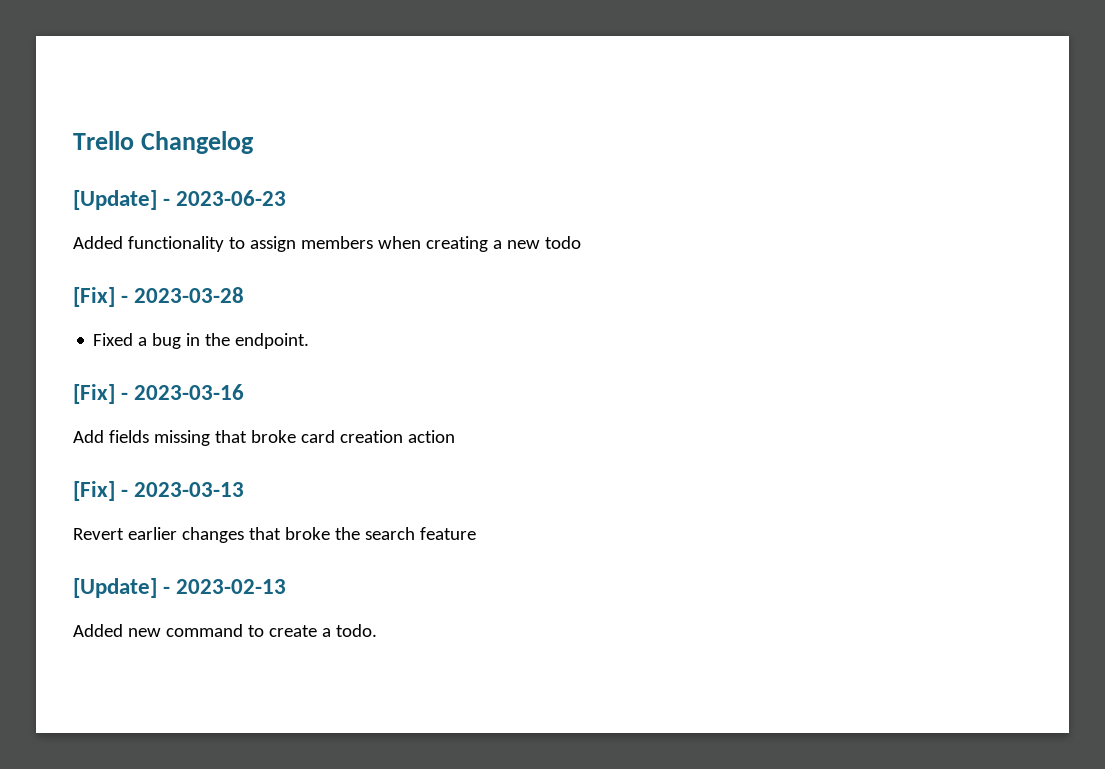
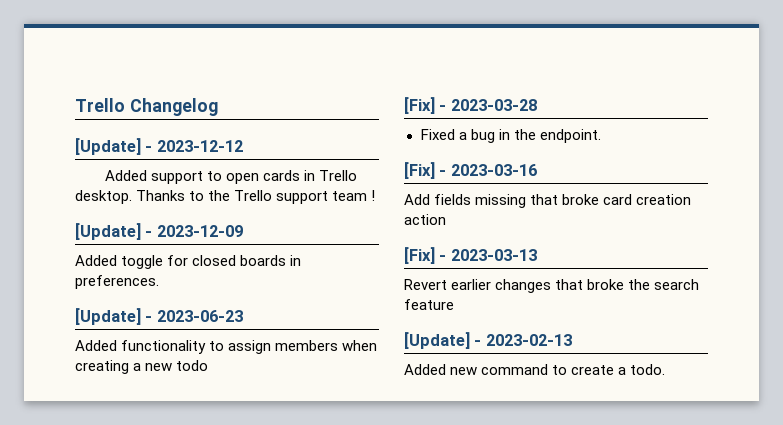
(255, 142) none -> [75,138,243,155] [104,170,358,184] [75,190,376,204] [75,223,243,240] [75,255,302,269] [75,275,159,289] // [Update] - 2023-12-12 // Added support to open cards in Trello desktop. Thanks to the Trello support team ! // [Update] - 2023-12-09 // Added toggle for closed boards in preferences.

